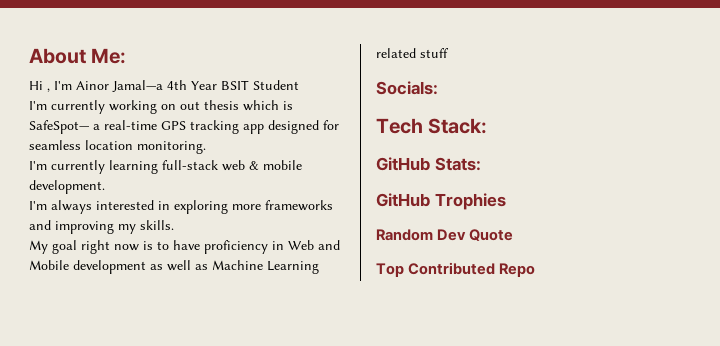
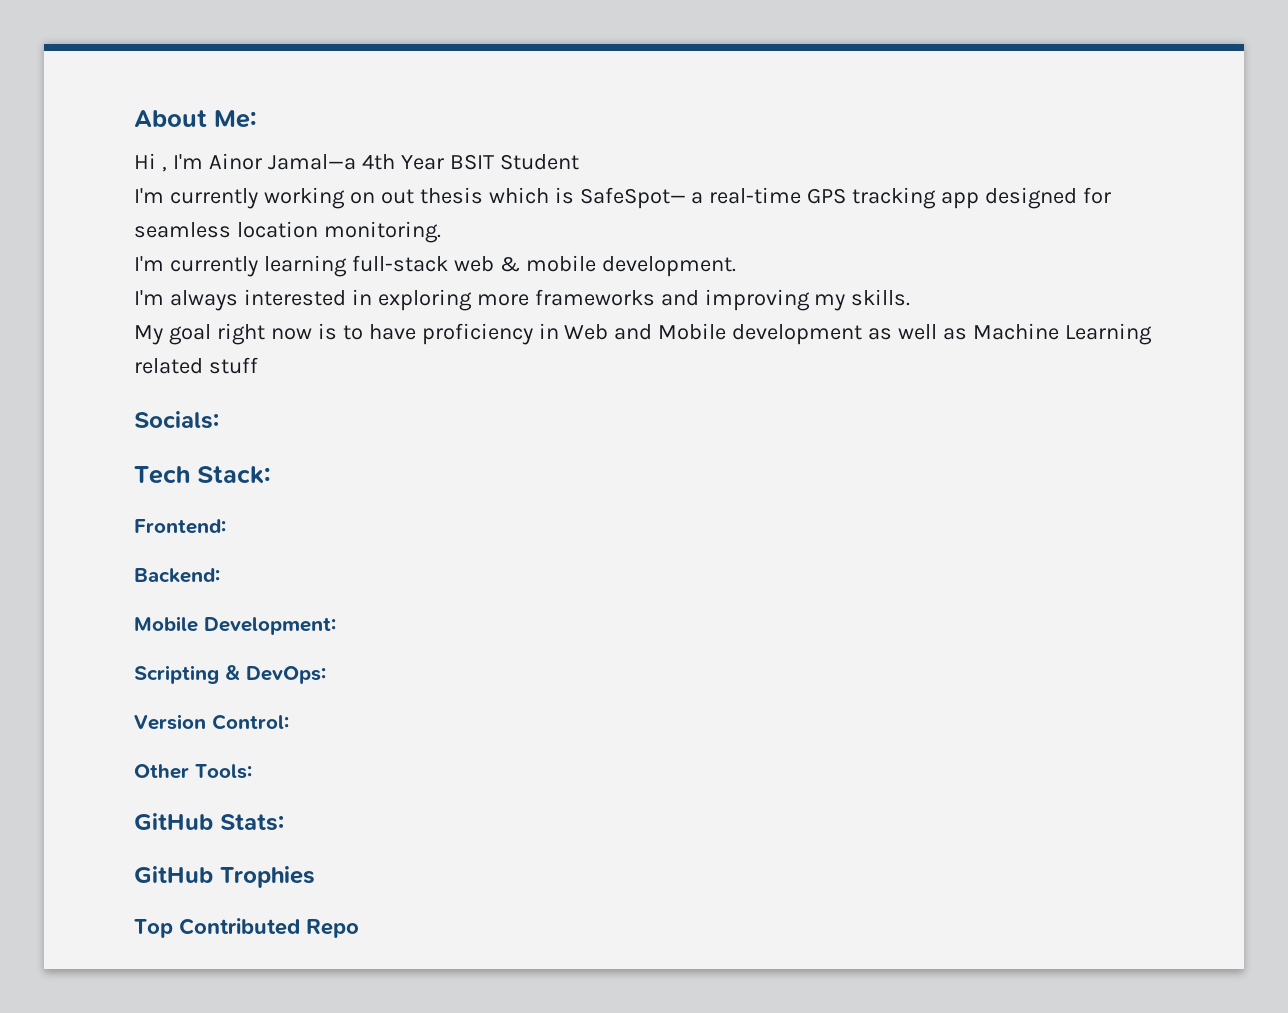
(488, 126) none -> [134,519,226,534] [134,568,220,583] [134,616,336,635] [134,665,326,684] [134,714,289,730] [134,764,252,779] // Frontend: // Backend: // Mobile Development: // Scripting & DevOps: // Version Control: // Other Tools:
[376,229,514,241] // Random Dev Quote -> (315, 877) none

